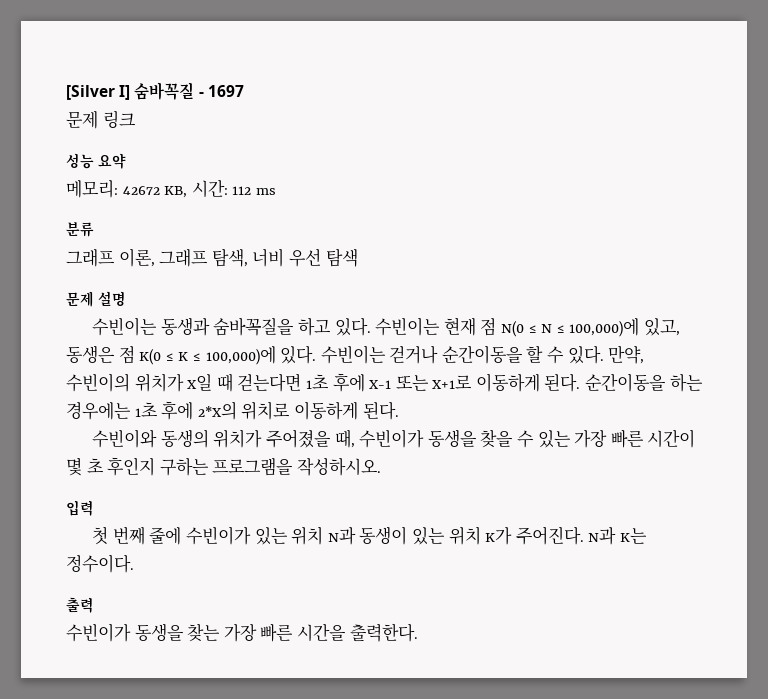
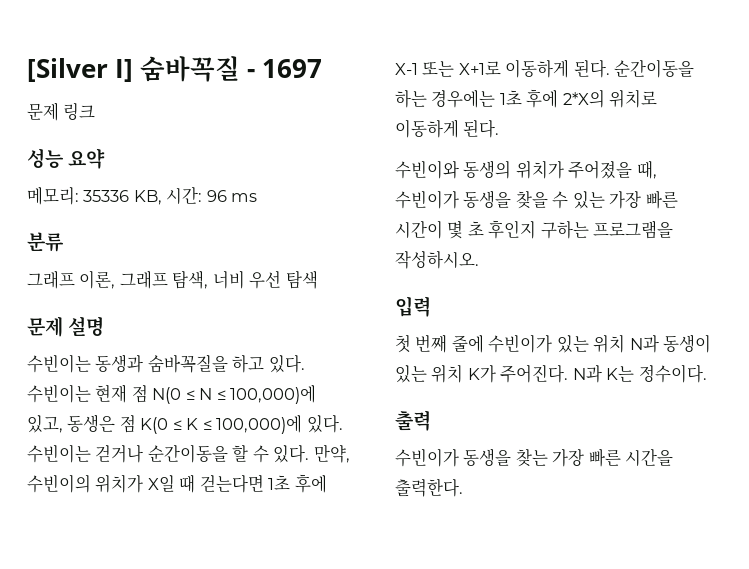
[122,186,160,195] 42672 -> [83,190,130,202] 35336
[232,186,252,195] 112 -> [206,190,227,202] 96

